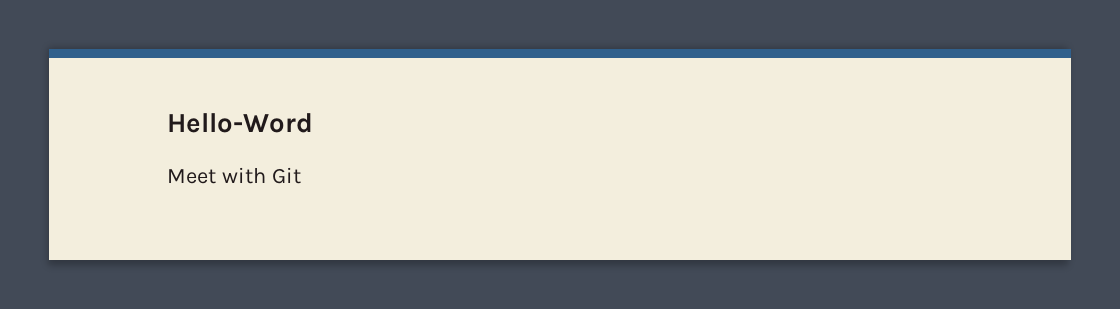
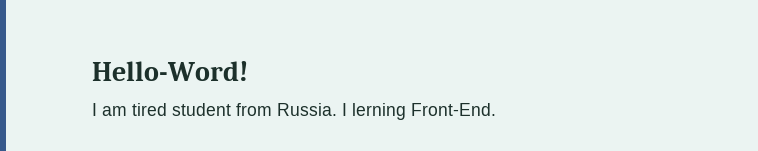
[167,113,313,133] [167,167,301,184] Hello-Word // Meet with Git -> [92,61,248,81] [92,103,496,120] Hello-Word! // I am tired student from Russia. I lerning Front-End.

